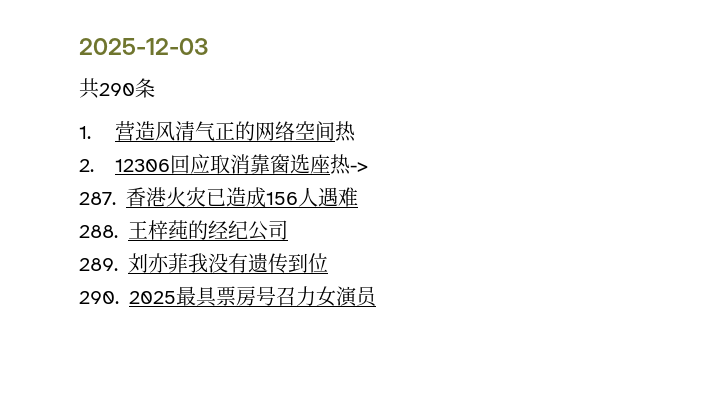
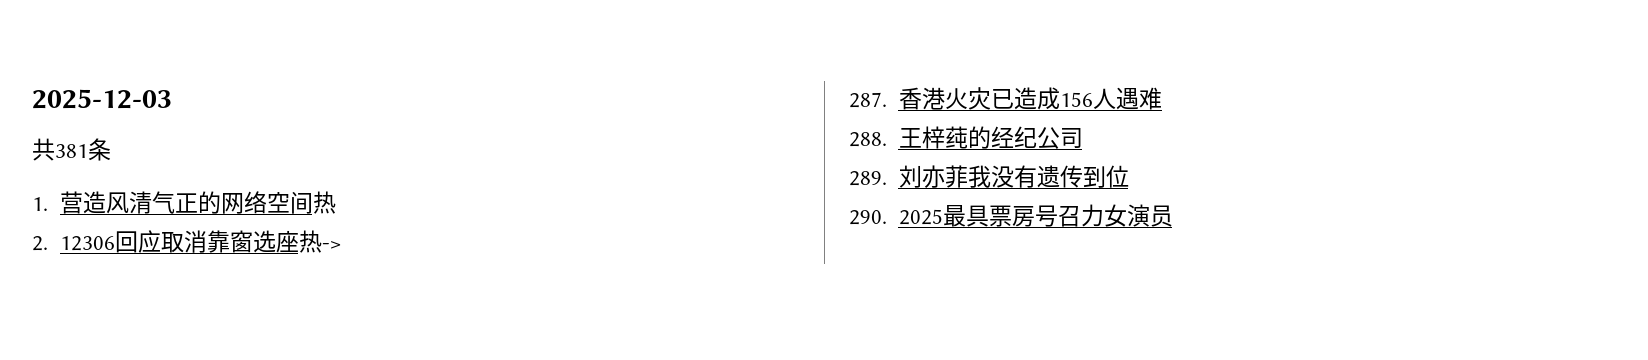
[99,83,135,96] 290 -> [55,144,88,158] 381

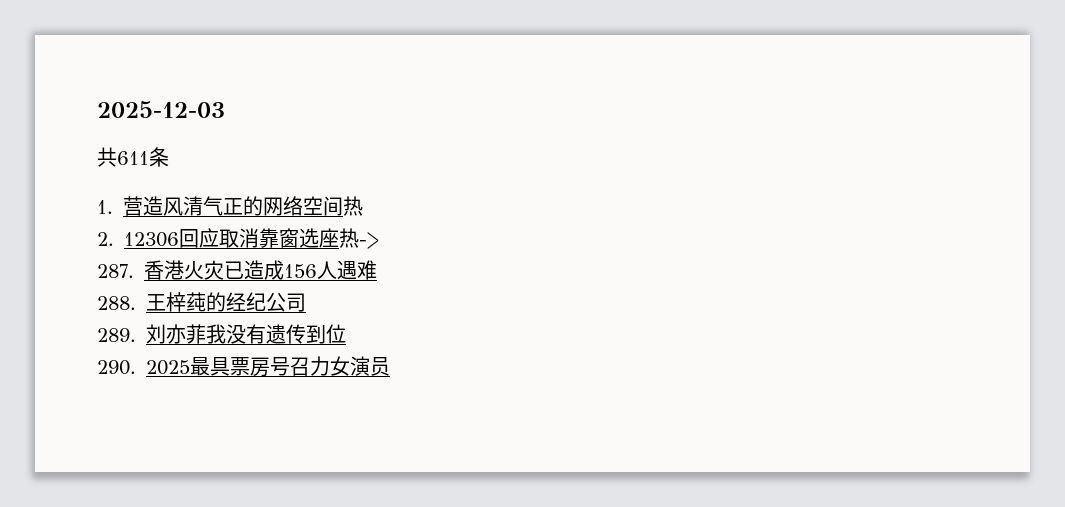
[55,144,88,158] 381 -> [117,151,149,165] 611

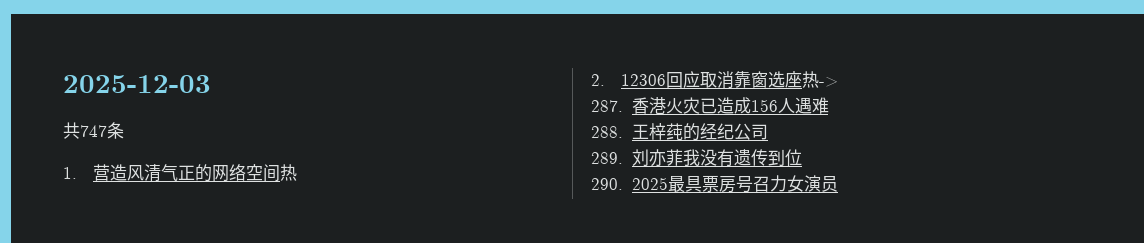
[117,151,149,165] 611 -> [80,125,107,137] 747

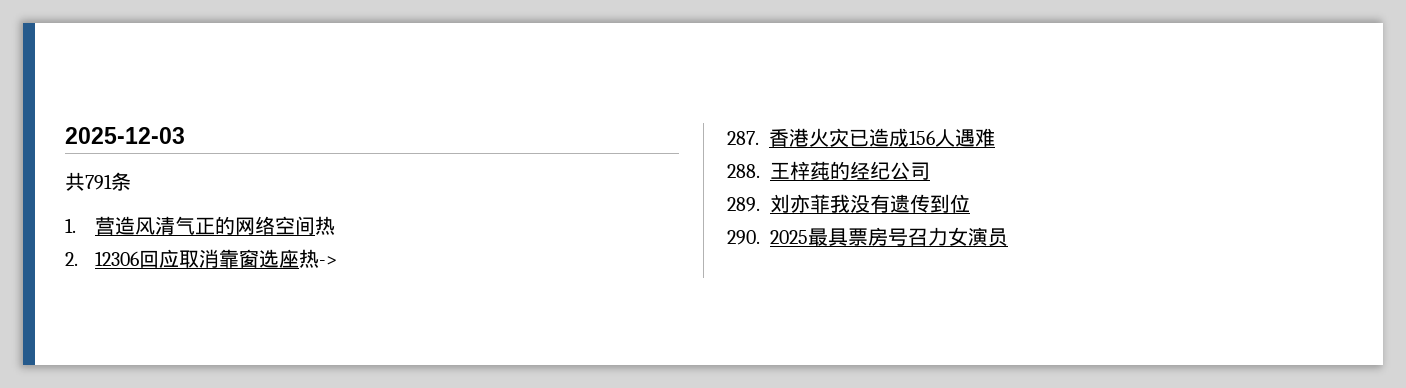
[80,125,107,137] 747 -> [85,174,112,190] 791

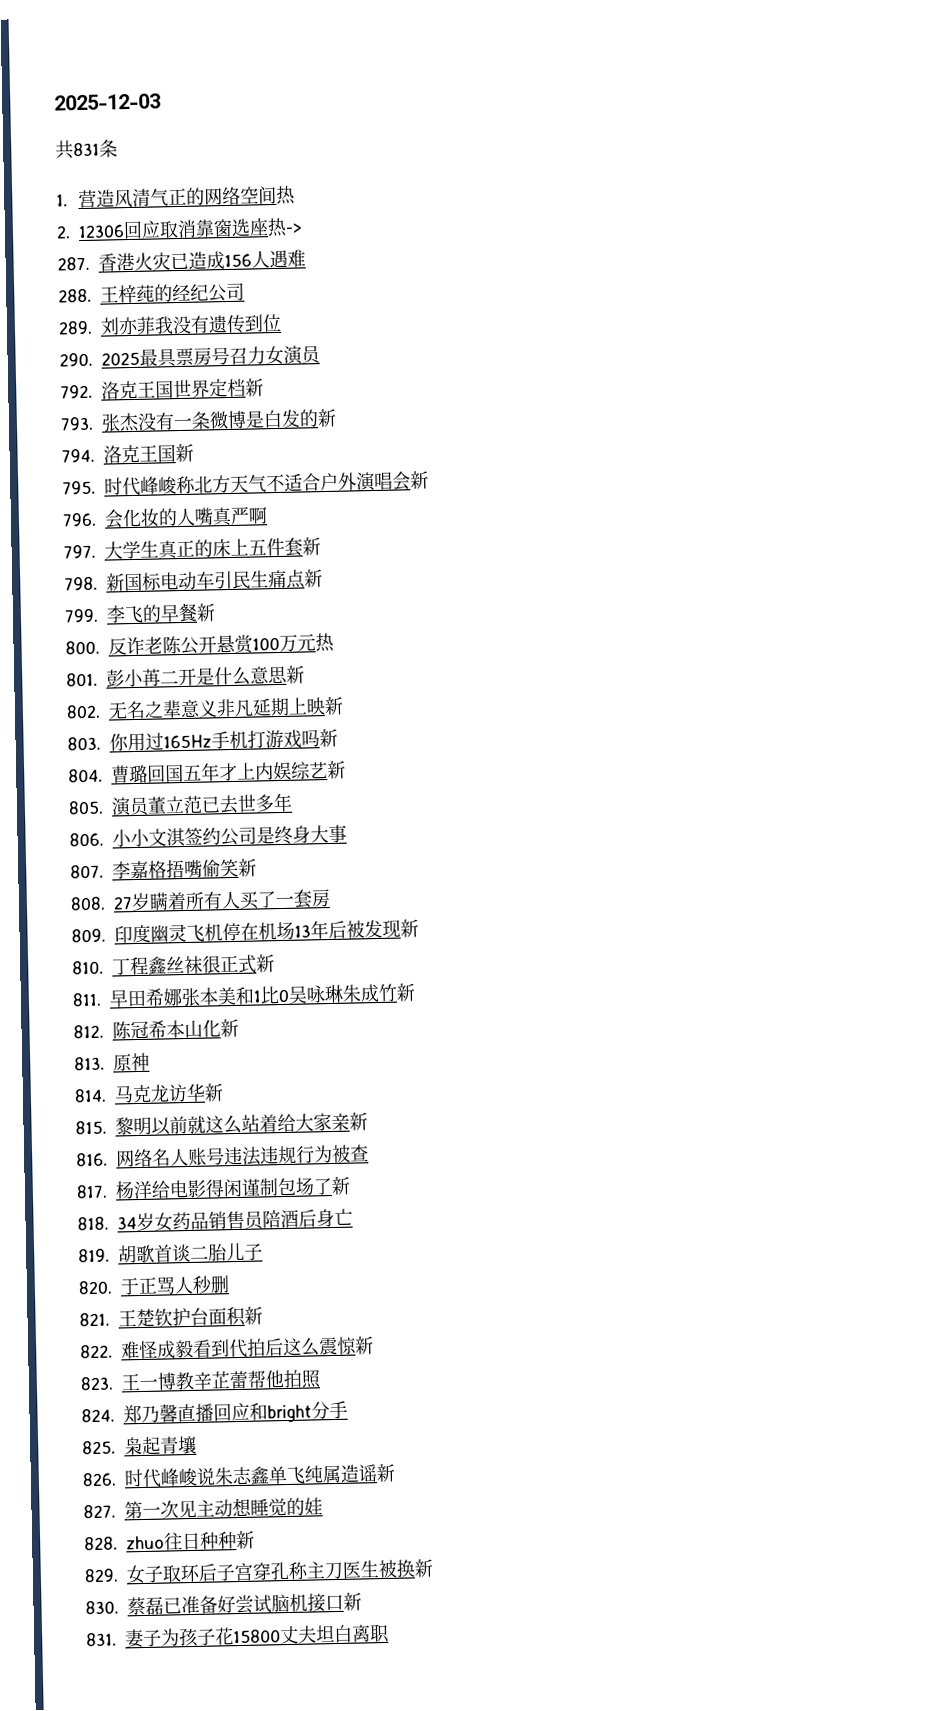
[85,174,112,190] 791 -> [73,142,100,157] 831
(1008, 237) none -> [60,378,264,400] [60,408,337,433] [61,443,194,464] [62,470,429,497] [62,506,268,529] [63,537,321,560] [64,569,323,592] [64,602,216,624] [65,632,335,656] [66,665,305,688] [66,696,344,720] [67,728,338,752] [68,760,346,784] [68,792,293,817] [69,824,347,848] [70,858,257,880] [70,888,331,912] [71,919,419,944] [72,954,275,976] [72,983,416,1008] [73,1018,239,1040] [74,1052,150,1072] [74,1083,224,1104] [75,1112,368,1136] [76,1144,369,1168] [76,1176,351,1200] [77,1208,353,1232] [78,1242,263,1264] [78,1275,230,1296] [79,1306,263,1328] [80,1336,374,1360] [80,1369,322,1391] [81,1400,348,1424] [82,1435,197,1456] [82,1463,395,1488] [83,1497,323,1520] [84,1530,255,1551] [84,1559,433,1585] [85,1592,362,1616] [86,1623,390,1649] // 792.洛克王国世界定档新 // 793.张杰没有一条微博是白发的新 // 794.洛克王国新 // 795.时代峰峻称北方天气不适合户外演唱会新 // 796.会化妆的人嘴真严啊 // 797.大学生真正的床上五件套新 // 798.新国标电动车引民生痛点新 // 799.李飞的早餐新 // 800.反诈老陈公开悬赏100万元热 // 801.彭小苒二开是什么意思新 // 802.无名之辈意义非凡延期上映新 // 803.你用过165Hz手机打游戏吗新 // 804.曹璐回国五年才上内娱综艺新 // 805.演员董立范已去世多年 // 806.小小文淇签约公司是终身大事 // 807.李嘉格捂嘴偷笑新 // 808. 27岁瞒着所有人买了一套房 // 809.印度幽灵飞机停在机场13年后被发现新 // 810.丁程鑫丝袜很正式新 // 811.早田希娜张本美和1比0吴咏琳朱成竹新 // 812.陈冠希本山化新 // 813.原神 // 814.马克龙访华新 // 815.黎明以前就这么站着给大家亲新 // 816.网络名人账号违法违规行为被查 // 817.杨洋给电影得闲谨制包场了新 // 818. 34岁女药品销售员陪酒后身亡 // 819.胡歌首谈二胎儿子 // 820.于正骂人秒删 // 821.王楚钦护台面积新 // 822.难怪成毅看到代拍后这么震惊新 // 823.王一博教辛芷蕾帮他拍照 // 824.郑乃馨直播回应和bright分手 // 825.枭起青壤 // 826.时代峰峻说朱志鑫单飞纯属造谣新 // 827.第一次见主动想睡觉的娃 // 828. zhuo往日种种新 // 829.女子取环后子宫穿孔称主刀医生被换新 // 830.蔡磊已准备好尝试脑机接口新 // 831.妻子为孩子花15800丈夫坦白离职

